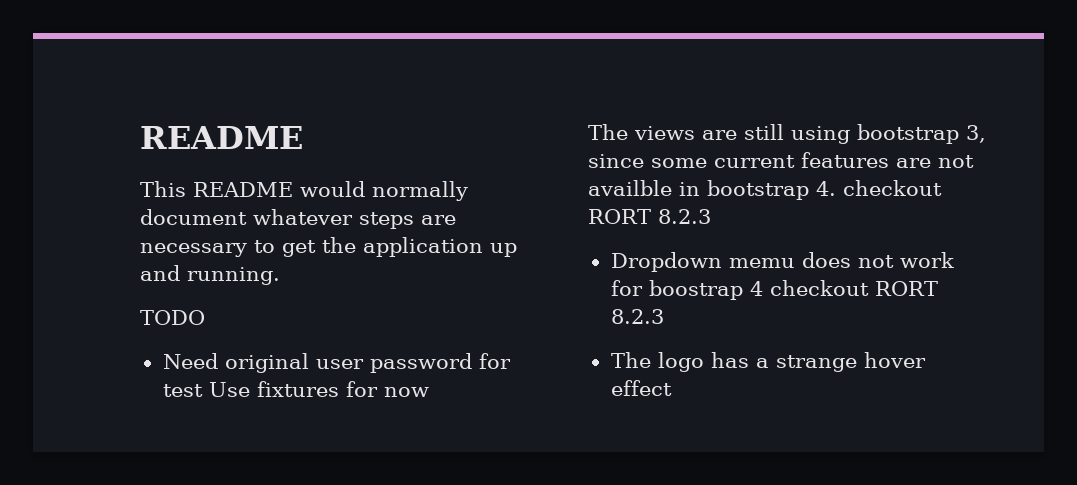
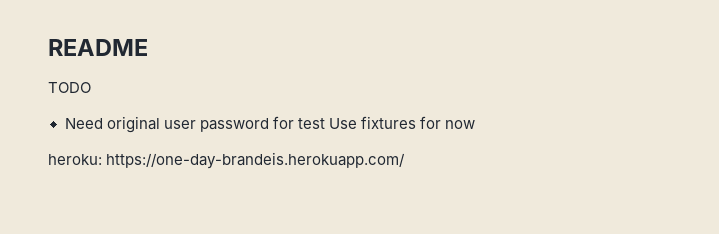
[140,126,303,149] [140,181,468,201] [140,209,456,229] [140,237,517,257] [140,265,280,285] README // This README would normally document whatever steps are necessary to get the application up and running. -> [48,39,148,56] README
[588,124,986,144] [588,152,974,168] [588,180,942,200] [588,209,711,224] [610,252,954,272] [610,280,938,300] [610,309,664,324] [610,352,926,372] [610,380,672,396] The views are still using bootstrap 3, since some current features are not availble in bootstrap 4. checkout RORT 8.2.3 // Dropdown memu does not work for boostrap 4 checkout RORT 8.2.3 // The logo has a strange hover effect -> [48,152,406,169] heroku: https://one-day-brandeis.herokuapp.com/

